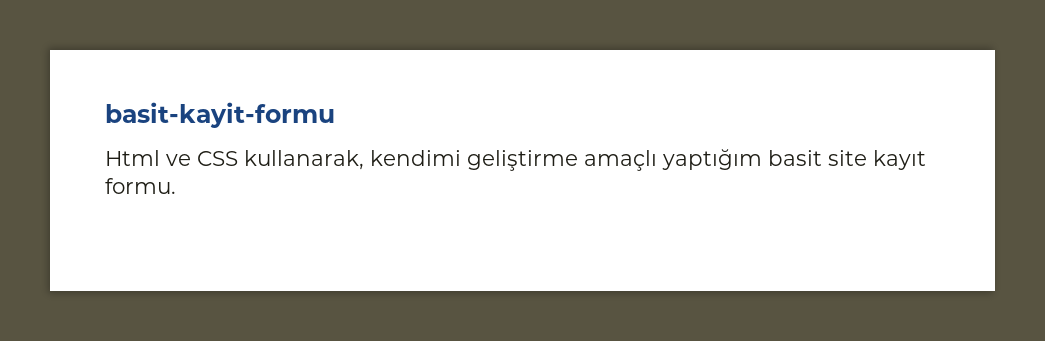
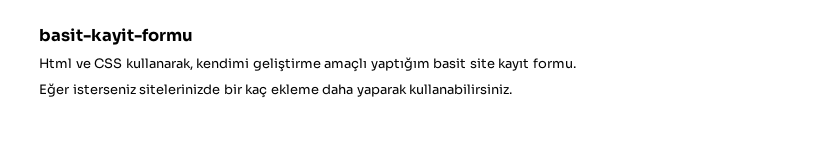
(176, 186) none -> [39,83,513,98] // Eğer isterseniz sitelerinizde bir kaç ekleme daha yaparak kullanabilirsiniz.

